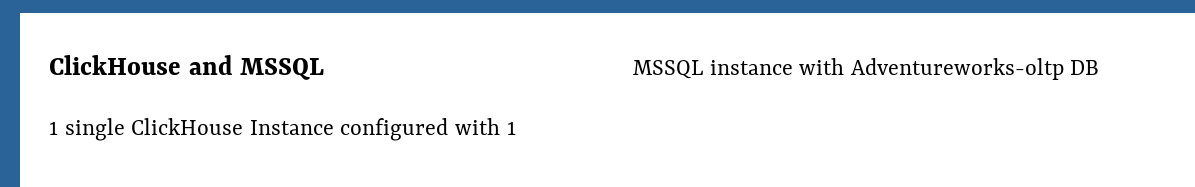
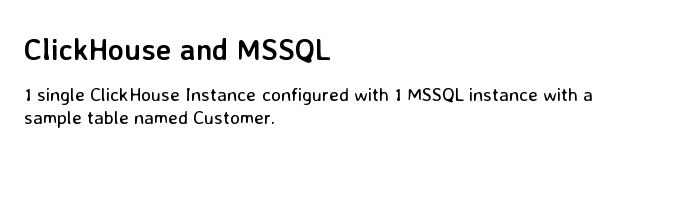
[850,58,1100,80] Adventureworks-oltp DB -> [583,92,594,101] [24,111,276,128] a sample table named Customer.

